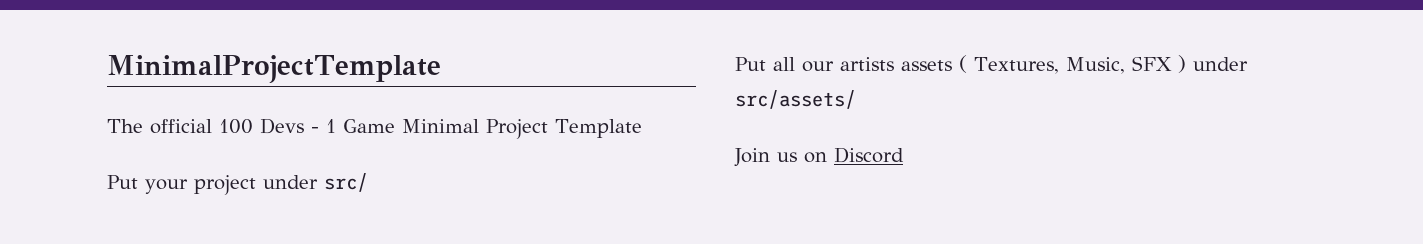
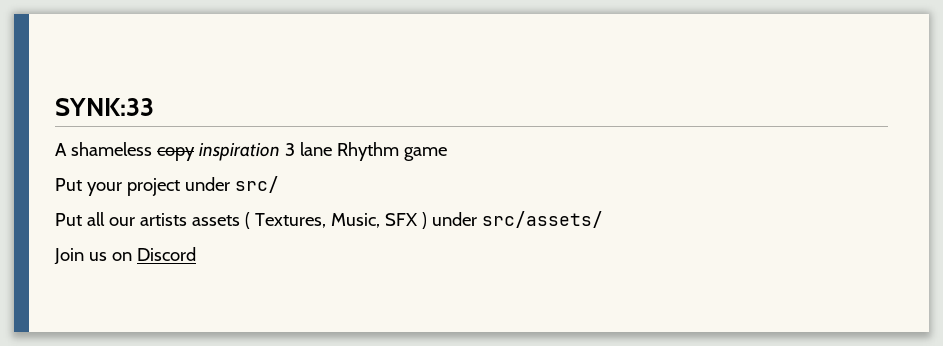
[107,55,441,83] [107,118,642,139] MinimalProjectTemplate // The official 100 Devs - 1 Game Minimal Project Template -> [55,98,154,116] [55,142,447,161] SYNK:33 // A shameless copy inspiration 3 lane Rhythm game

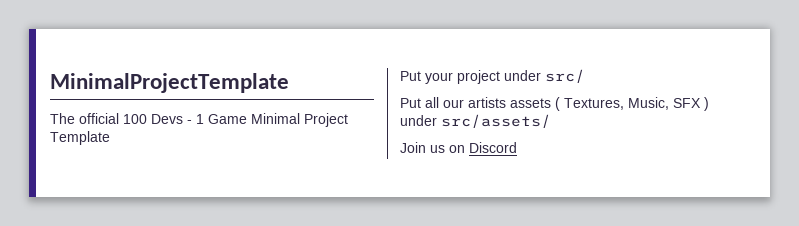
[55,98,154,116] [55,142,447,161] SYNK:33 // A shameless copy inspiration 3 lane Rhythm game -> [50,73,289,93] [50,113,348,127] [50,131,110,145] MinimalProjectTemplate // The official 100 Devs - 1 Game Minimal Project Template

